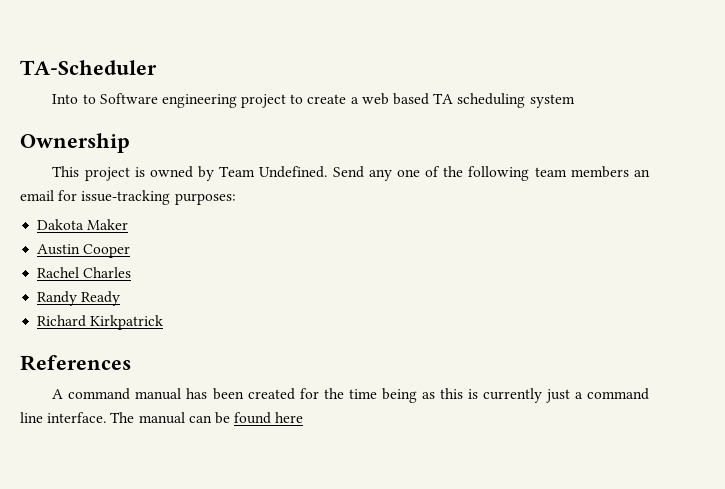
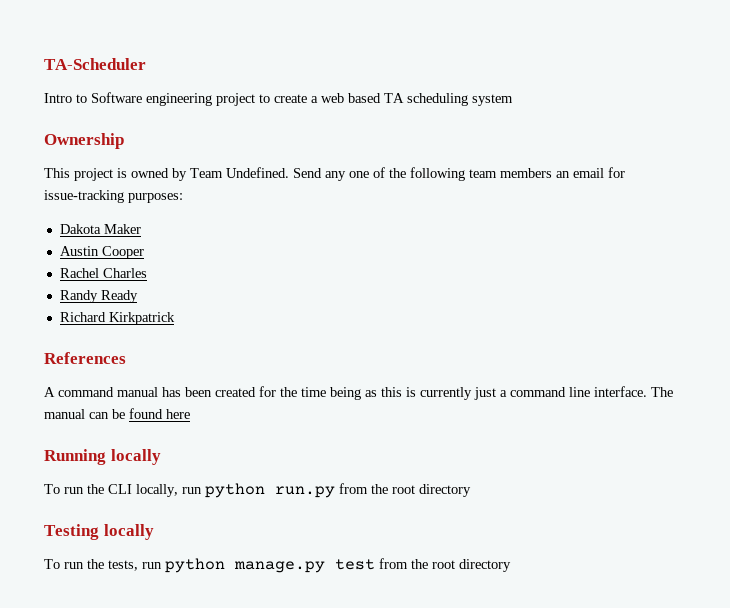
[52,94,79,104] Into -> [44,93,72,103] Intro
(304, 417) none -> [44,449,161,465] [44,483,471,498] [44,524,154,540] [44,558,511,573] // Running locally // To run the CLI locally, run python run.py from the root directory // Testing locally // To run the tests, run python manage.py test from the root directory

